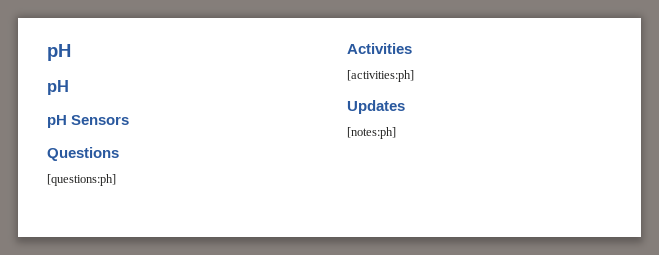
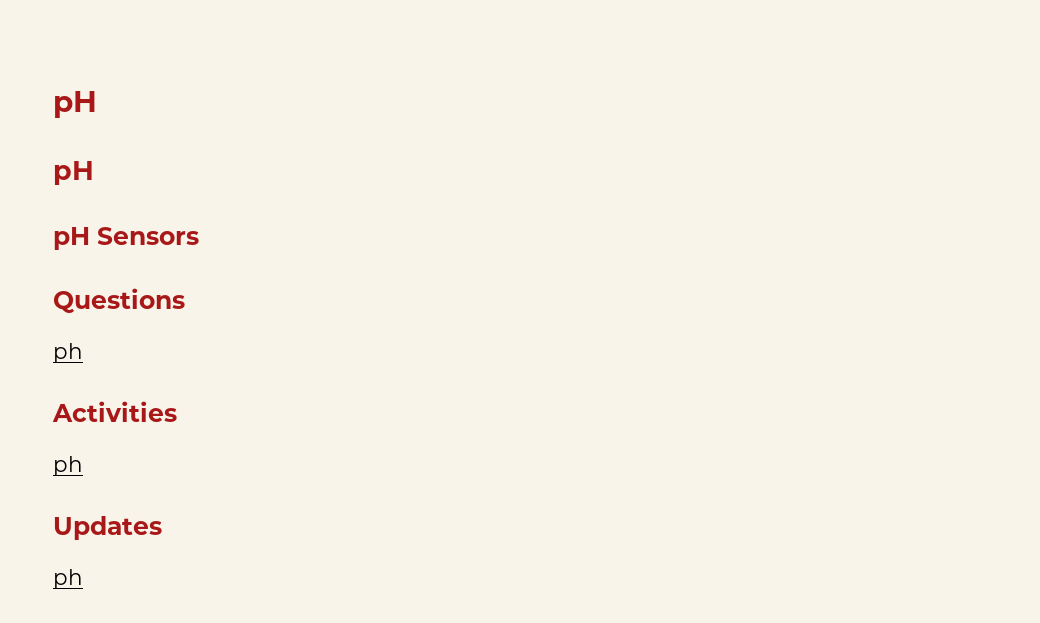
[47,174,116,186] [questions:ph] -> [53,343,83,363] ph
[347,70,414,82] [activities:ph] -> [53,456,83,476] ph
[347,127,396,139] [notes:ph] -> [53,569,83,589] ph

